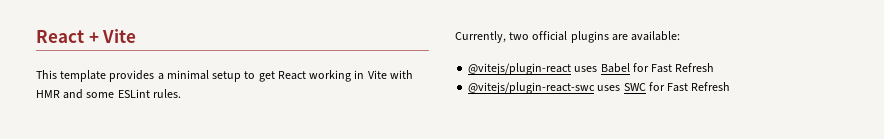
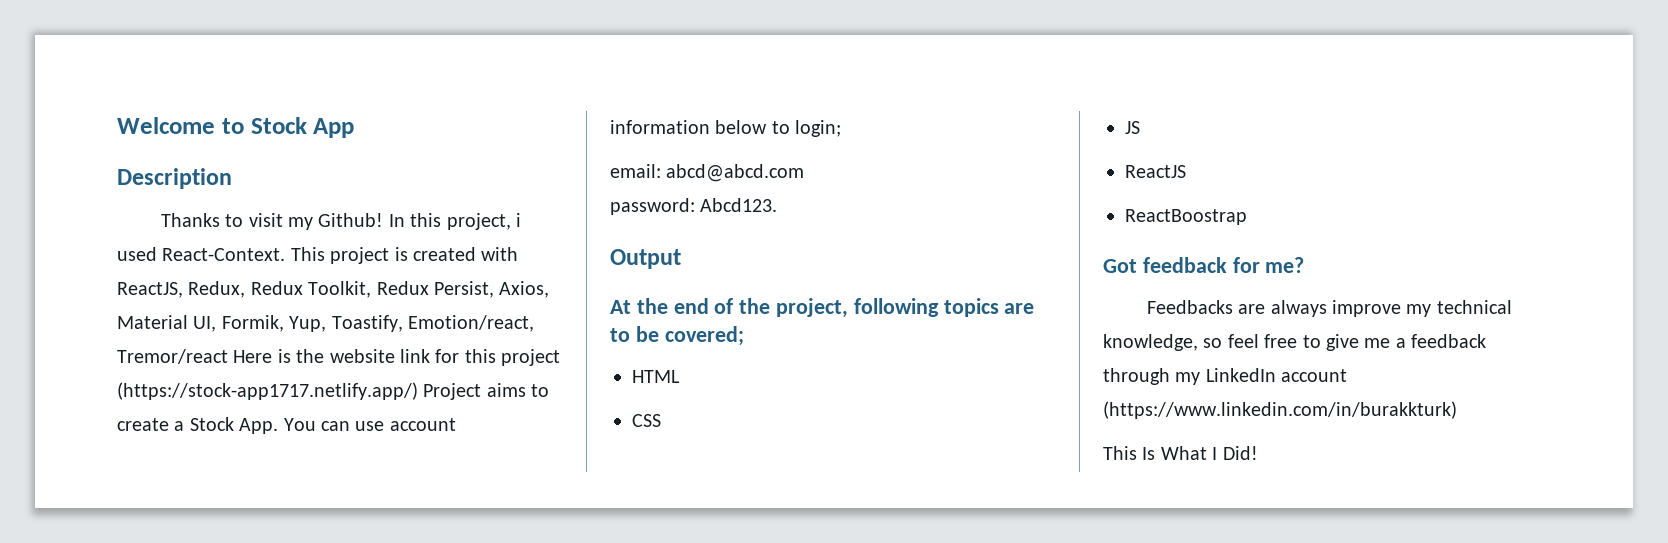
[36,29,137,43] [36,70,413,82] [36,89,181,99] [455,31,681,43] [468,63,715,75] [468,82,731,94] React + Vite // This template provides a minimal setup to get React working in Vite with HMR and some ESLint rules. // Currently, two official plugins are available: // @vitejs/plugin-react uses Babel for Fast Refresh // @vitejs/plugin-react-swc uses SWC for Fast Refresh -> [117,117,355,138] [117,168,232,189] [160,213,521,230] [117,247,519,264] [117,281,550,298] [117,315,534,332] [117,349,561,366] [117,382,550,400] [117,417,456,434] [610,120,842,137] [610,164,805,182] [610,198,778,215] [610,249,681,269] [610,298,1035,318] [610,326,744,346] [632,370,680,383] [632,414,661,427] [1125,121,1140,134] [1125,165,1186,178] [1125,209,1247,225] [1103,257,1305,273] [1146,300,1512,317] [1103,334,1487,351] [1103,368,1348,385] [1103,401,1457,419] [1103,446,1258,460] Welcome to Stock App // Description // Thanks to visit my Github! In this project, i used React-Context. This project is created with ReactJS, Redux, Redux Toolkit, Redux Persist, Axios, Material UI, Formik, Yup, Toastify, Emotion/react, Tremor/react Here is the website link for this project (https://stock-app1717.netlify.app/) Project aims to create a Stock App. You can use account information below to login; // email: abcd@abcd.com // password: Abcd123. // Output // At the end of the project, following topics are to be covered; // HTML // CSS // JS // ReactJS // ReactBoostrap // Got feedback for me? // Feedbacks are always improve my technical knowledge, so feel free to give me a feedback through my LinkedIn account (https://www.linkedin.com/in/burakkturk) // This Is What I Did!

